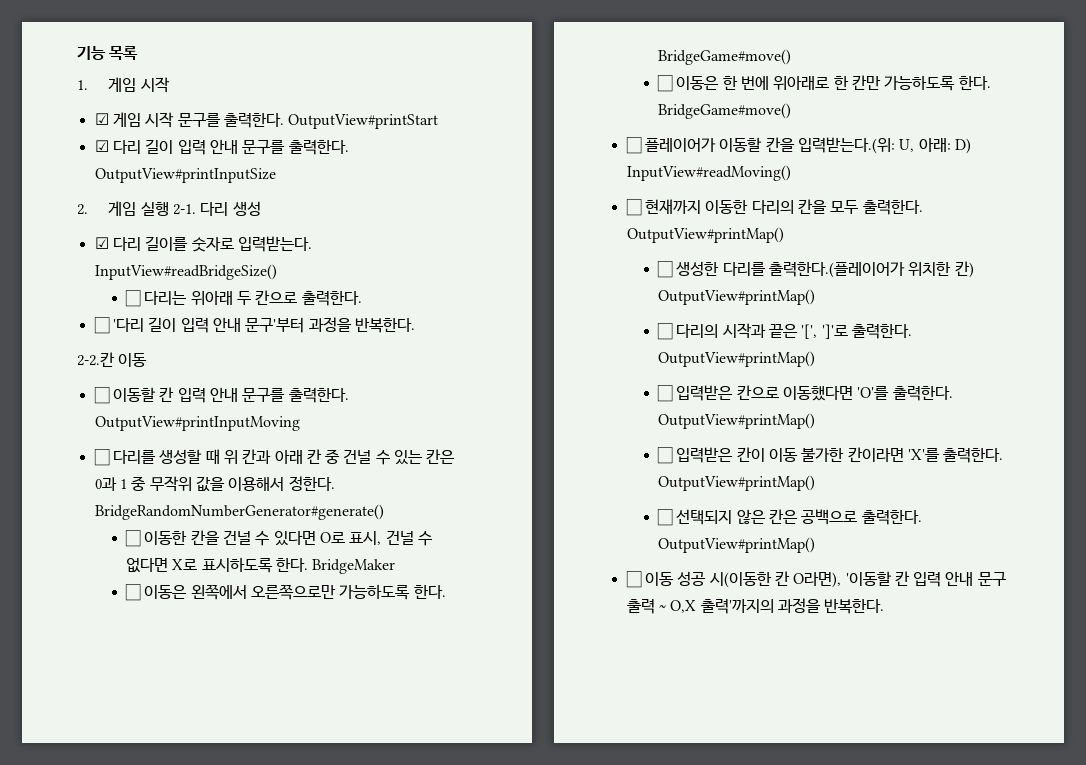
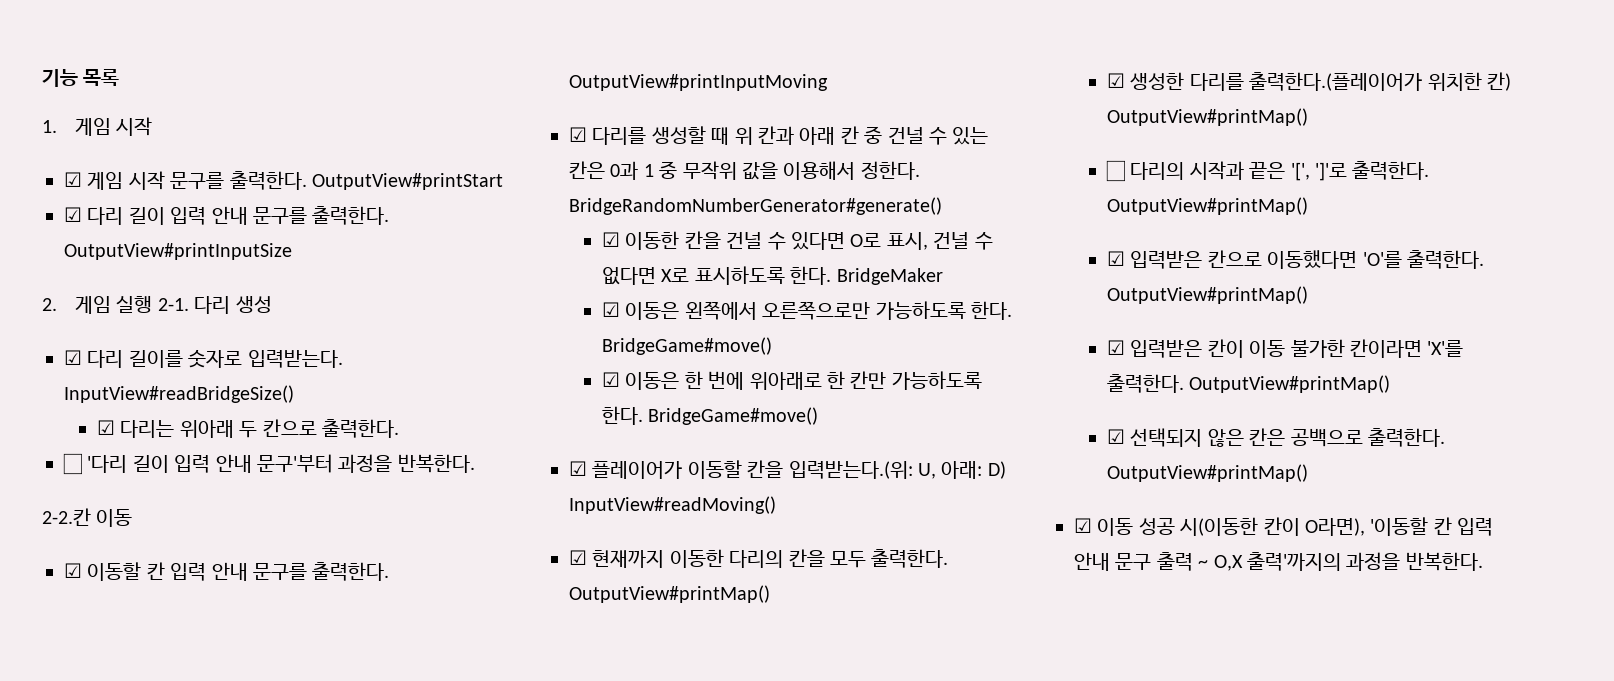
[124,290,141,307] ☐ -> [96,420,115,435] ☑
[93,387,110,404] ☐ -> [64,563,82,578] ☑
[93,449,110,466] ☐ -> [569,127,587,142] ☑
[124,530,141,547] ☐ -> [601,232,620,247] ☑
[124,584,141,601] ☐ -> [601,302,620,317] ☑
[656,75,673,92] ☐ -> [601,372,620,387] ☑
[625,137,642,154] ☐ -> [569,461,587,476] ☑
[625,199,642,216] ☐ -> [569,550,587,565] ☑
[656,261,673,278] ☐ -> [1106,73,1125,88] ☑
[656,385,673,402] ☐ -> [1106,251,1125,266] ☑
[656,447,673,464] ☐ -> [1106,340,1125,355] ☑
[656,509,673,526] ☐ -> [1106,429,1125,444] ☑
[625,571,642,588] ☐ -> [1074,518,1092,533] ☑
[774,571,790,586] 칸 -> [1263,517,1300,536] 칸이

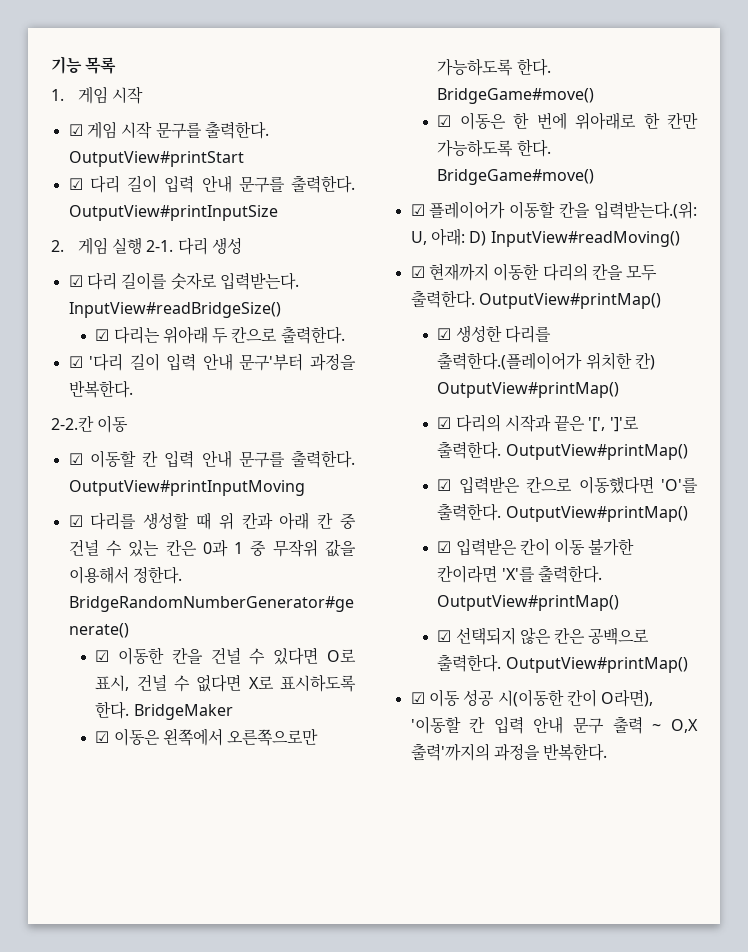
[63,453,82,475] ☐ -> [68,356,83,368] ☑
[1105,160,1125,182] ☐ -> [437,417,452,429] ☑

